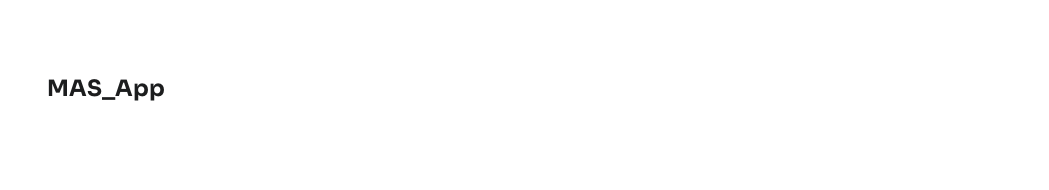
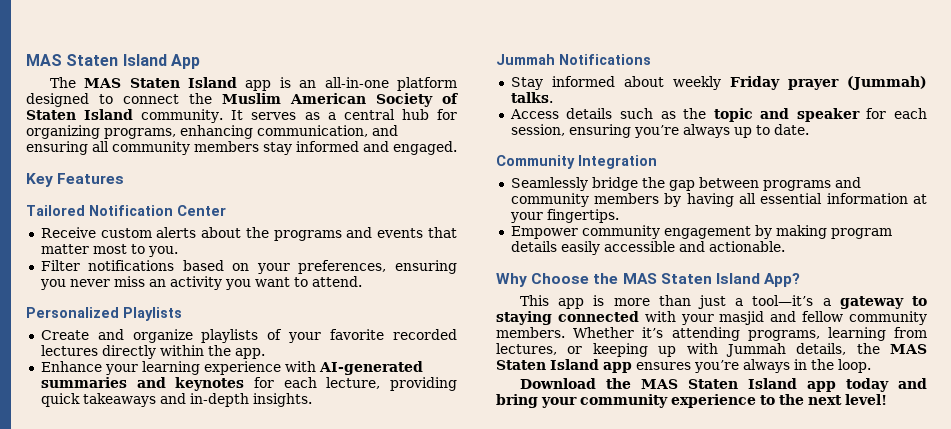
[47,79,165,101] MAS_App -> [26,54,200,69] [49,77,458,91] [26,93,458,107] [26,109,458,123] [26,125,398,139] [26,141,457,155] [26,173,125,187] [26,205,226,216] [40,227,458,241] [40,244,178,257] [40,260,457,274] [39,276,362,290] [26,307,182,321] [40,329,457,343] [40,345,265,359] [40,361,423,375] [40,377,457,391] [40,393,312,407] [496,54,651,65] [510,76,927,90] [510,92,553,103] [509,108,927,122] [510,124,809,138] [496,155,657,169] [510,177,861,191] [510,193,927,207] [509,209,619,223] [510,225,892,239] [510,241,785,255] [496,273,801,287] [519,295,927,309] [496,311,927,325] [496,327,927,341] [496,343,927,357] [496,359,871,373] [519,378,927,392] [496,394,887,408] MAS Staten Island App // The MAS Staten Island app is an all-in-one platform designed to connect the Muslim American Society of Staten Island community. It serves as a central hub for organizing programs, enhancing communication, and ensuring all community members stay informed and engaged. // Key Features // Tailored Notification Center // Receive custom alerts about the programs and events that matter most to you. // Filter notifications based on your preferences, ensuring you never miss an activity you want to attend. // Personalized Playlists // Create and organize playlists of your favorite recorded lectures directly within the app. // Enhance your learning experience with AI-generated summaries and keynotes for each lecture, providing quick takeaways and in-depth insights. // Jummah Notifications // Stay informed about weekly Friday prayer (Jummah) talks. // Access details such as the topic and speaker for each session, ensuring you’re always up to date. // Community Integration // Seamlessly bridge the gap between programs and community members by having all essential information at your fingertips. // Empower community engagement by making program details easily accessible and actionable. // Why Choose the MAS Staten Island App? // This app is more than just a tool—it’s a gateway to staying connected with your masjid and fellow community members. Whether it’s attending programs, learning from lectures, or keeping up with Jummah details, the MAS Staten Island app ensures you’re always in the loop. // Download the MAS Staten Island app today and bring your community experience to the next level!

